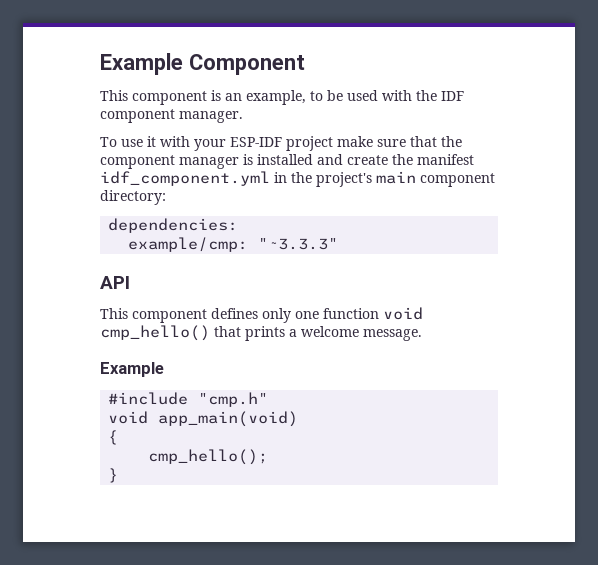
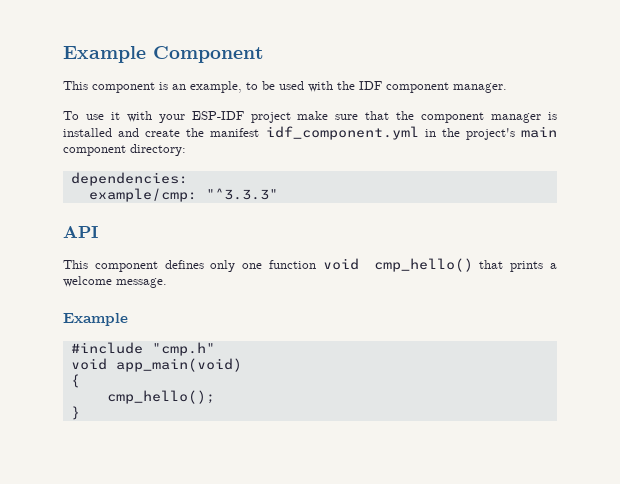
[258,238,339,250] "~3.3.3" -> [205,188,278,200] "^3.3.3"

